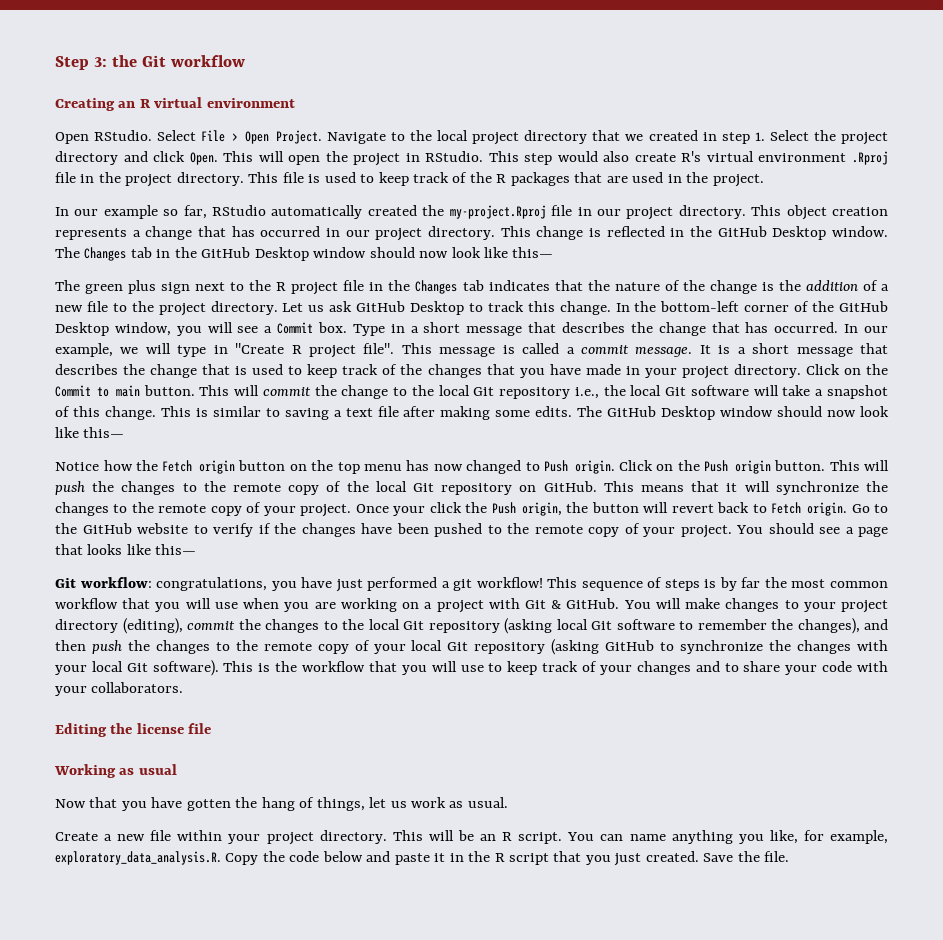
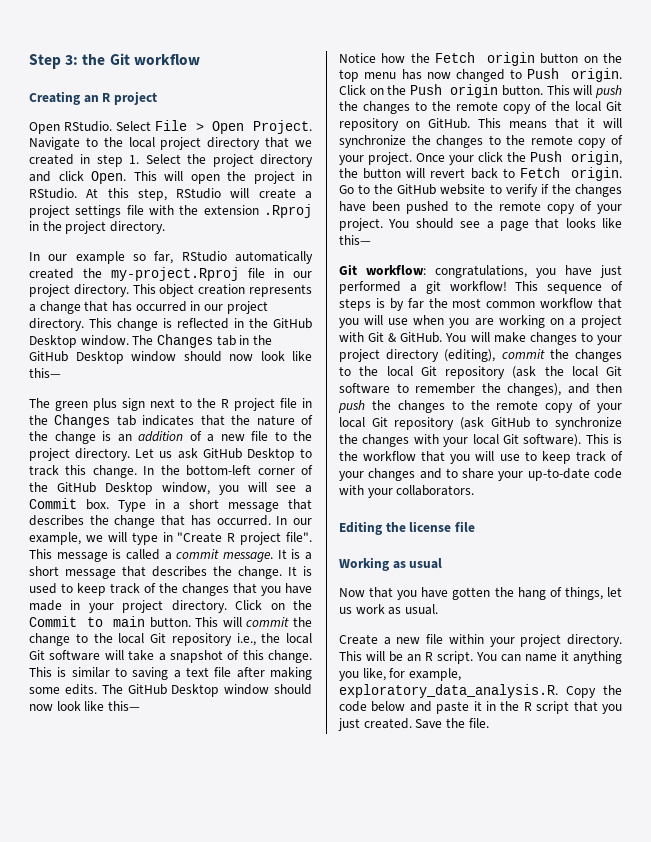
[154,97,295,108] virtual environment -> [113,91,157,105] project
[488,151,888,165] [55,172,764,187] This step would also create R's virtual environment .Rproj file in the project directory. This file is used to keep track of the R packages that are used in the project. -> [86,188,312,201] [29,204,312,218] [29,221,165,234] At this step, RStudio will create a project settings file with the extension .Rproj in the project directory.
[778,280,801,291] the -> [117,434,132,442] an
[150,364,231,378] change that -> [238,566,297,579] change. It
[504,618,552,634] (asking -> [512,366,564,379] (ask the
[551,639,600,655] (asking -> [460,417,484,430] (ask
(818, 670) none -> [527,468,590,481] up-to-date
(666, 837) none -> [561,651,569,661] it

